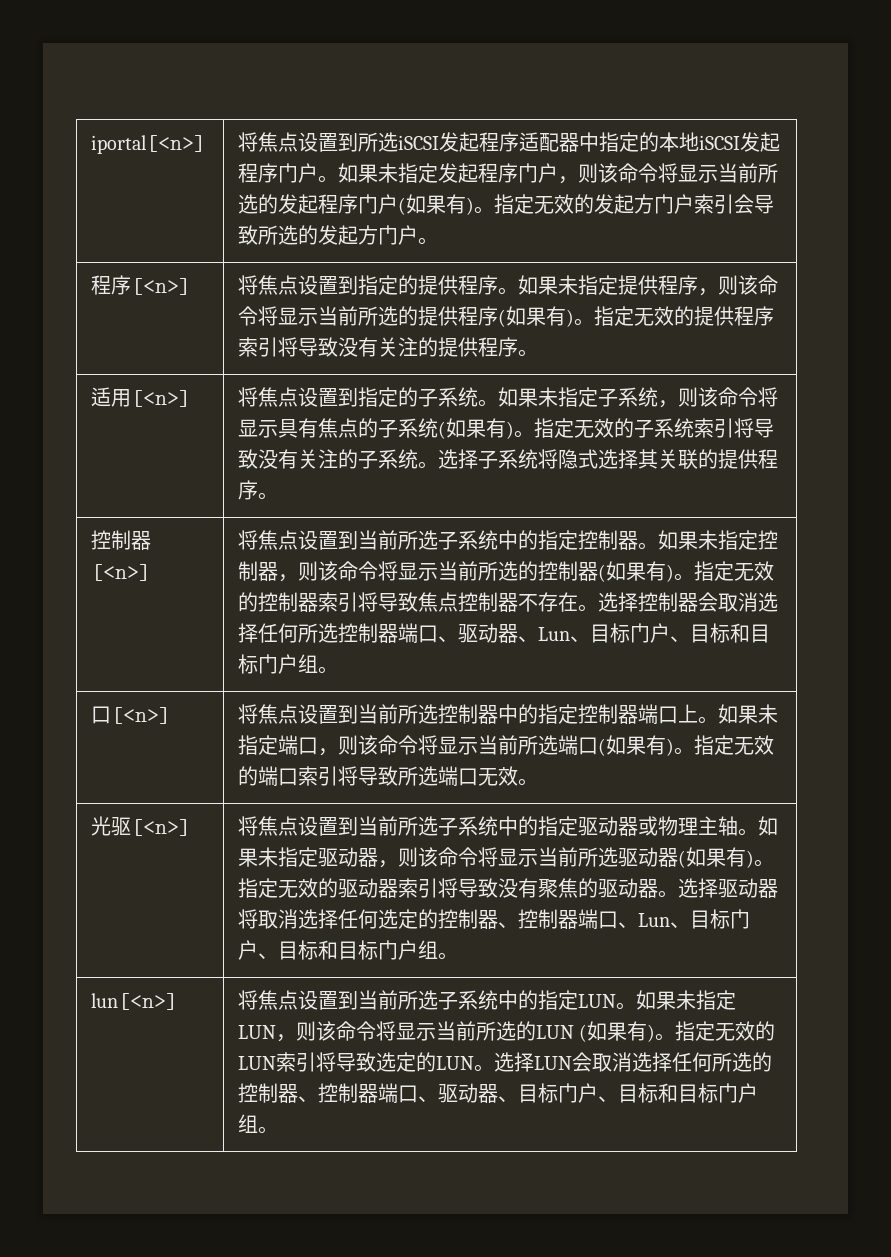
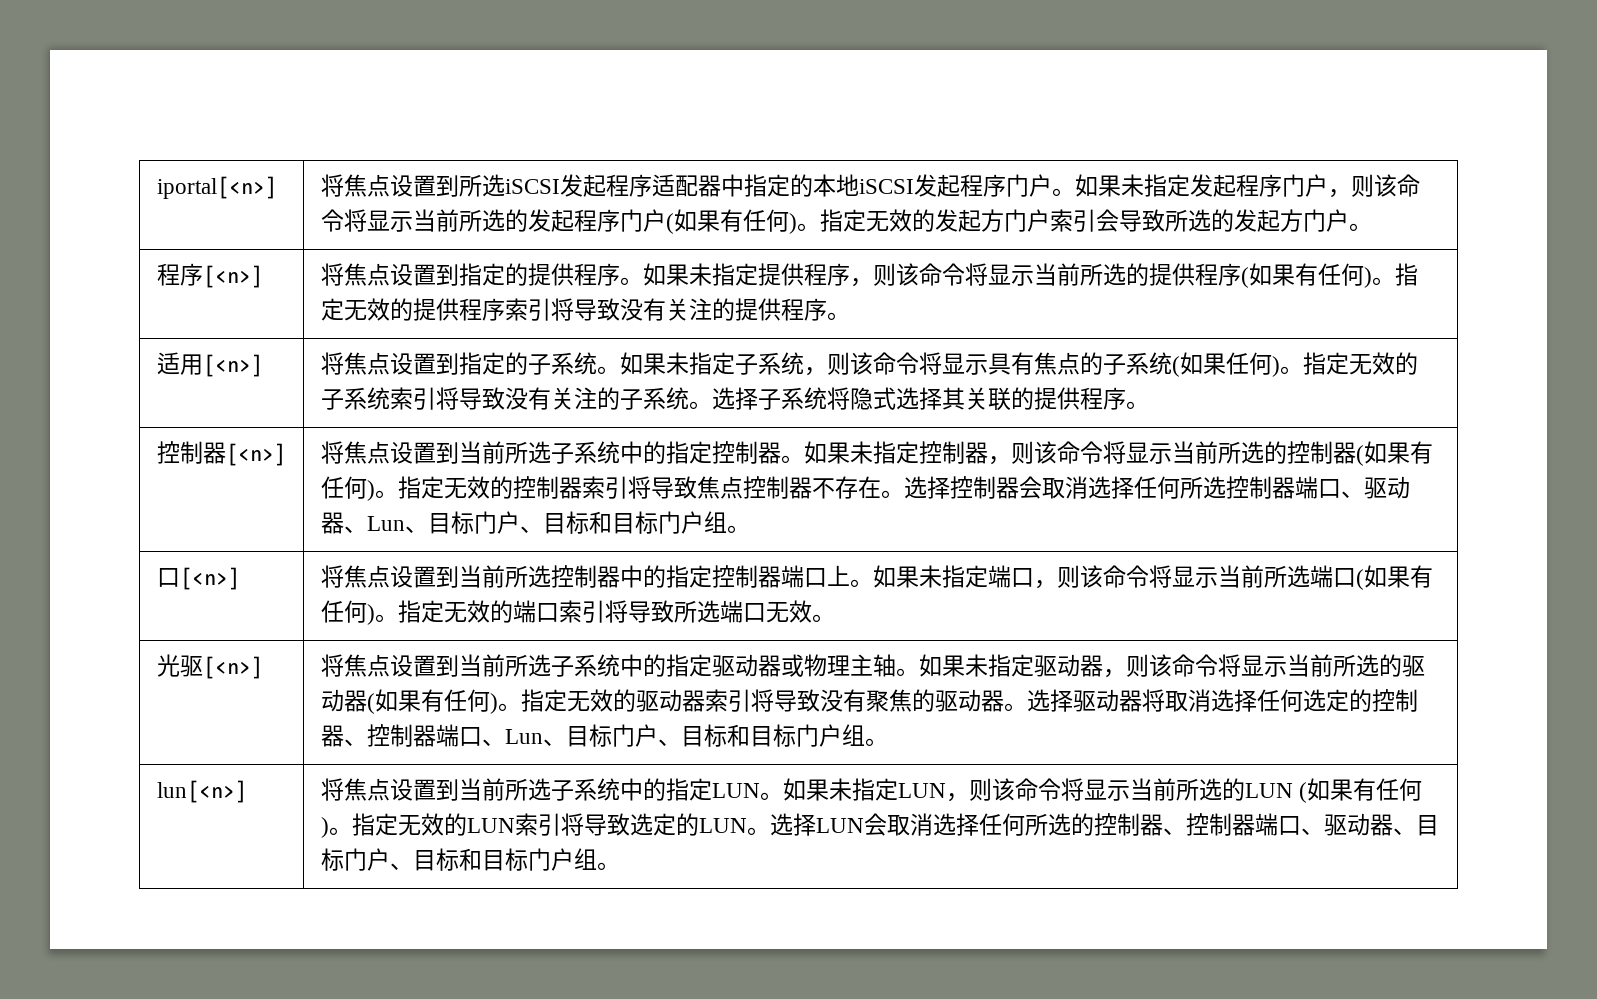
(466, 204) none -> [742,209,789,232] 任何
(566, 316) none -> [1317,263,1364,286] 任何
[485,418,506,438] 有 -> [1225,352,1272,375] 任何
(666, 571) none -> [320,476,367,499] 任何
(666, 745) none -> [320,600,367,623] 任何
(618, 857) none -> [1378,654,1402,677] 的
(746, 857) none -> [443,689,490,712] 任何
(648, 1031) none -> [1376,778,1423,801] 任何

